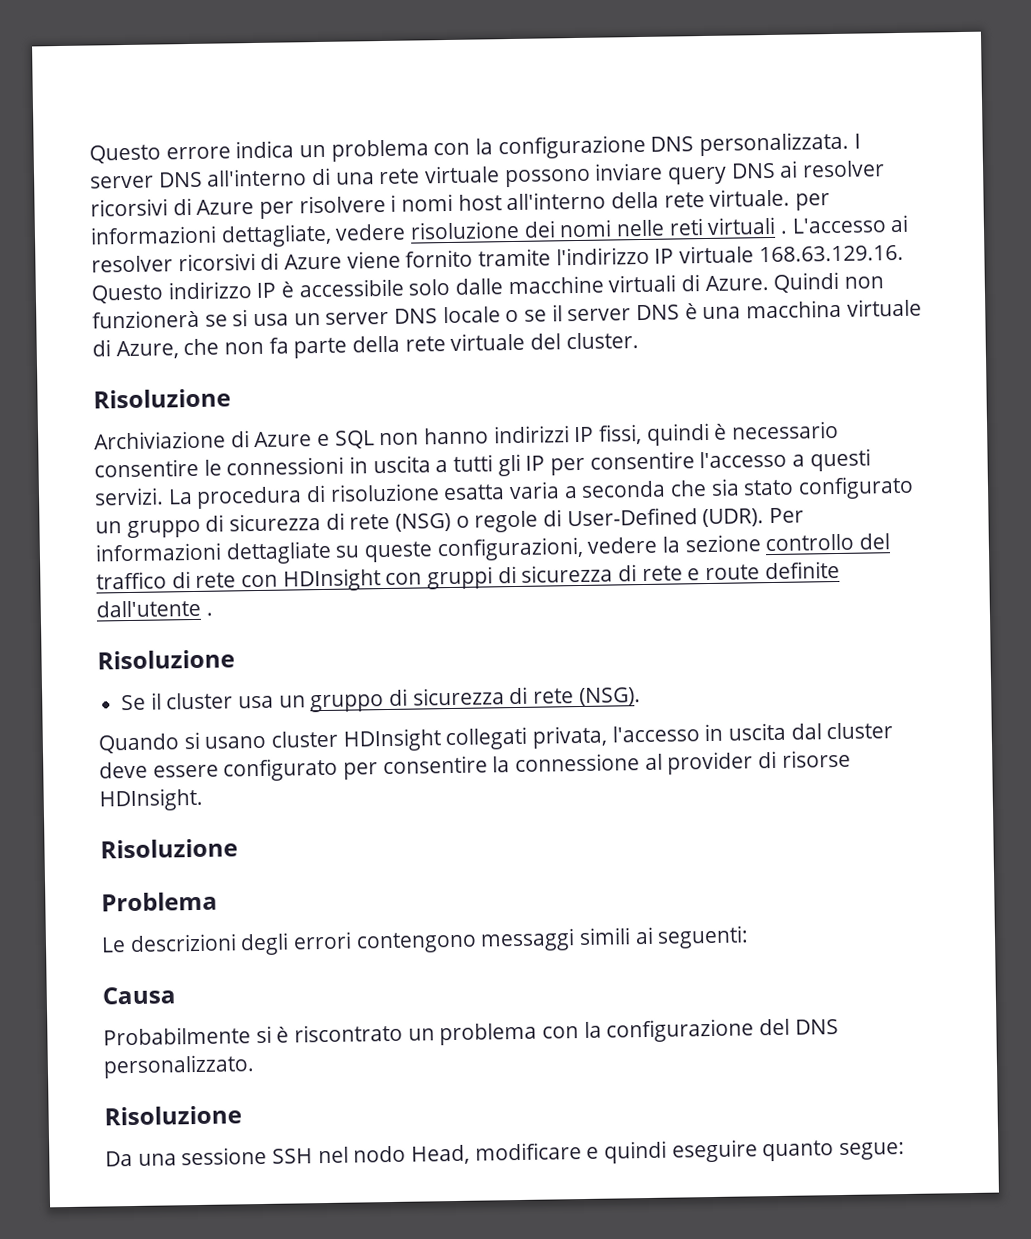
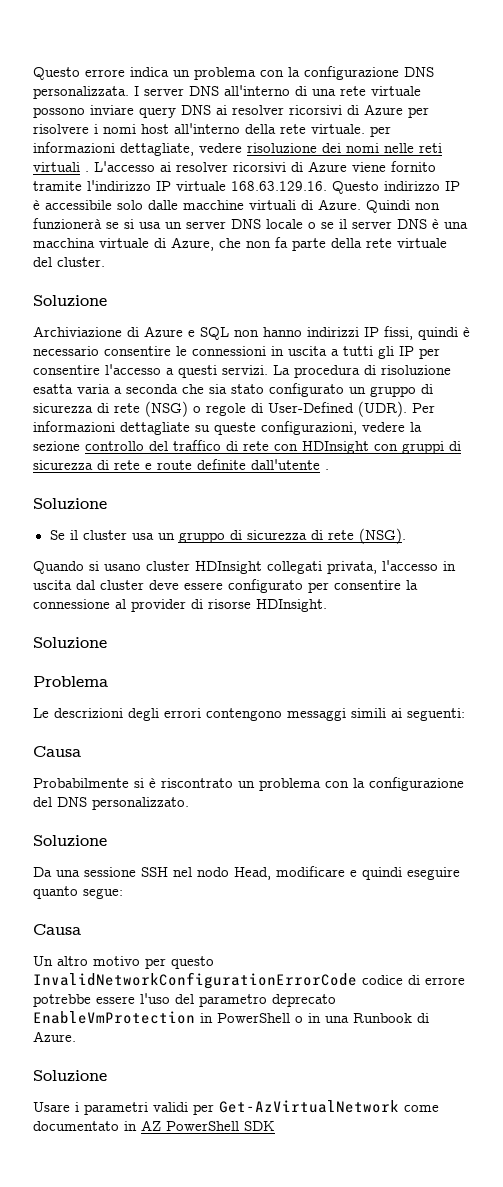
[93,388,231,409] Risoluzione -> [33,295,107,307] Soluzione
[97,649,235,670] Risoluzione -> [33,498,107,510] Soluzione
[100,838,238,859] Risoluzione -> [33,637,107,649] Soluzione
[104,1105,242,1126] Risoluzione -> [33,835,107,847] Soluzione
(906, 1151) none -> [33,924,81,935] [33,956,214,969] [33,972,465,989] [33,993,336,1007] [33,1011,429,1024] [33,1031,76,1042] [33,1070,107,1082] [33,1100,439,1115] [33,1120,275,1131] // Causa // Un altro motivo per questo InvalidNetworkConfigurationErrorCode codice di errore potrebbe essere l'uso del parametro deprecato EnableVmProtection in PowerShell o in una Runbook di Azure. // Soluzione // Usare i parametri validi per Get-AzVirtualNetwork come documentato in AZ PowerShell SDK

